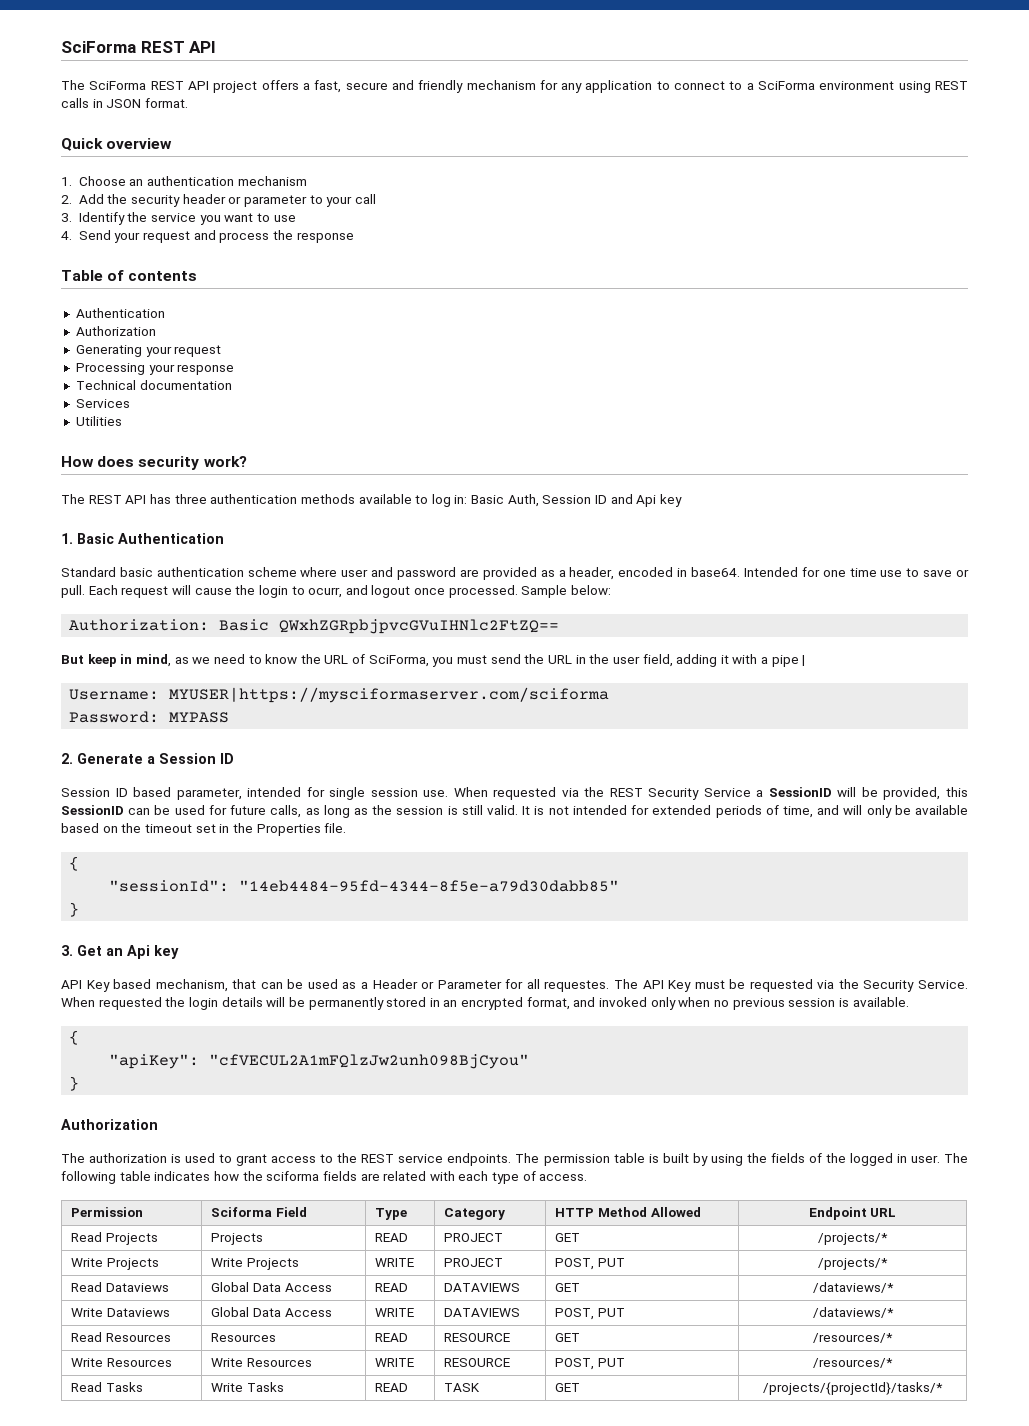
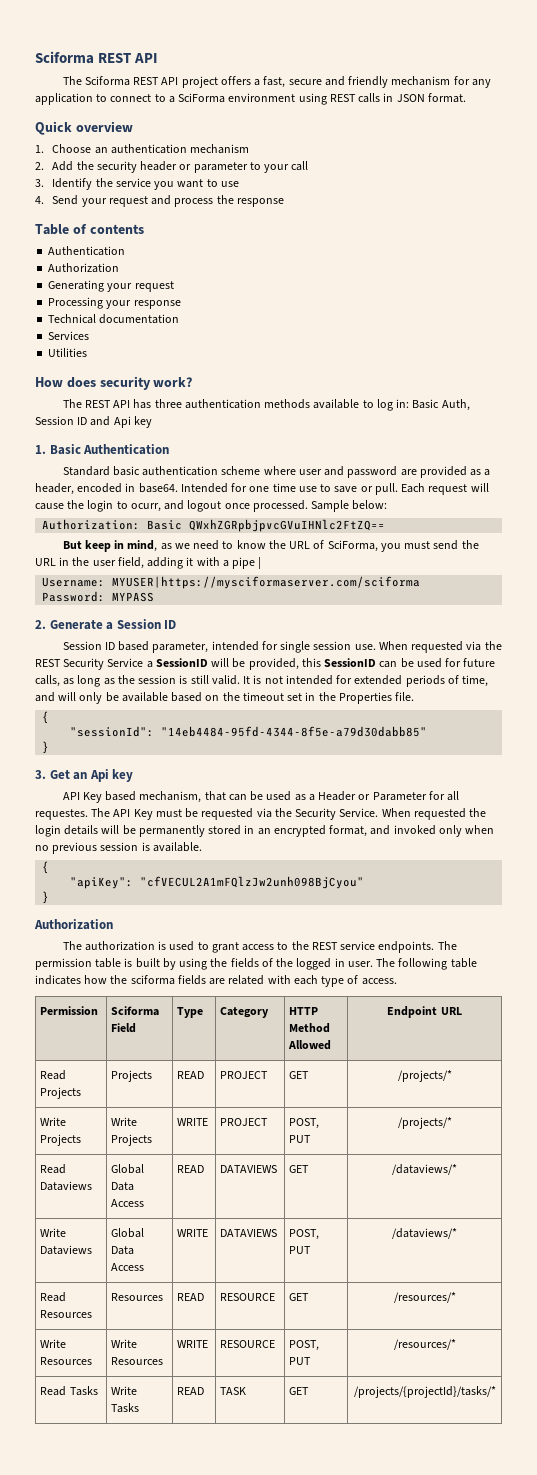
[61,41,136,53] SciForma -> [35,51,94,64] Sciforma
[89,81,147,90] SciForma -> [84,76,130,86] Sciforma

